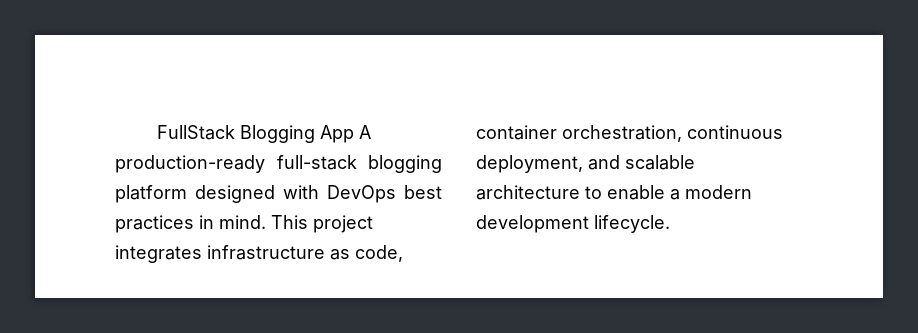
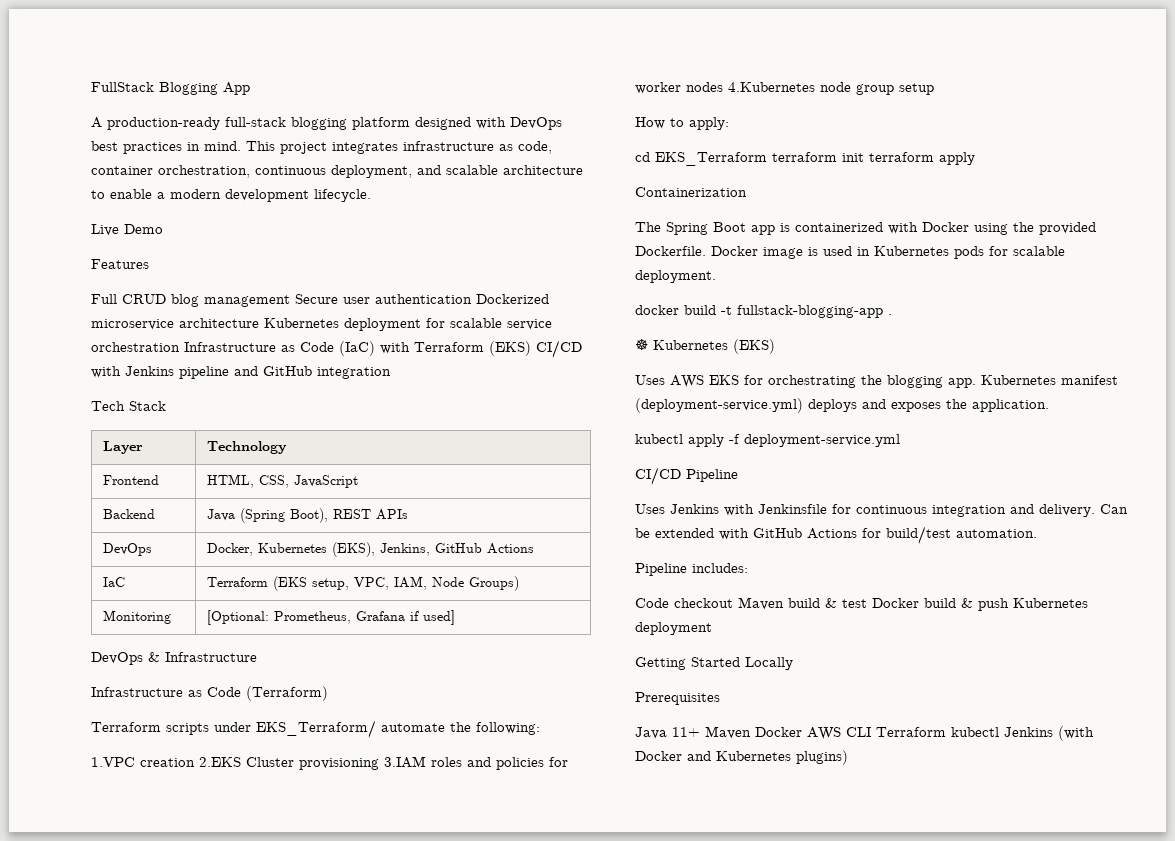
(354, 134) none -> (250, 88) //
(670, 224) none -> [91,224,163,236] [91,259,149,269] [91,294,549,307] [91,318,552,331] [91,340,582,358] [91,366,391,379] [91,401,166,411] [102,441,143,454] [206,441,287,454] [102,475,159,485] [206,474,358,488] [102,509,155,519] [206,508,408,523] [102,543,152,556] [206,542,534,557] [102,577,125,587] [206,576,519,591] [102,610,171,624] [206,610,455,625] [91,652,257,665] [91,686,328,701] [91,720,540,738] [91,756,568,770] [635,82,934,95] [635,117,729,130] [635,152,975,166] [635,187,747,197] [635,222,1096,235] [635,246,1065,259] [635,270,716,283] [635,305,892,318] [635,338,775,354] [635,375,1118,388] [635,398,1049,413] [635,434,900,447] [635,467,738,485] [635,504,1128,517] [635,526,1037,544] [635,563,748,576] [635,597,1088,611] [635,622,712,635] [635,657,793,670] [635,692,720,705] [635,726,1094,741] [635,750,848,765] // Live Demo // Features // Full CRUD blog management Secure user authentication Dockerized microservice architecture Kubernetes deployment for scalable service orchestration Infrastructure as Code (IaC) with Terraform (EKS) CI/CD with Jenkins pipeline and GitHub integration // Tech Stack // Layer | Technology // Frontend | HTML, CSS, JavaScript // Backend | Java (Spring Boot), REST APIs // DevOps | Docker, Kubernetes (EKS), Jenkins, GitHub Actions // IaC | Terraform (EKS setup, VPC, IAM, Node Groups) // Monitoring | [Optional: Prometheus, Grafana if used] // DevOps & Infrastructure // Infrastructure as Code (Terraform) // Terraform scripts under EKS_Terraform/ automate the following: // 1.VPC creation 2.EKS Cluster provisioning 3.IAM roles and policies for worker nodes 4.Kubernetes node group setup // How to apply: // cd EKS_Terraform terraform init terraform apply // Containerization // The Spring Boot app is containerized with Docker using the provided Dockerfile. Docker image is used in Kubernetes pods for scalable deployment. // docker build -t fullstack-blogging-app . // ☸ Kubernetes (EKS) // Uses AWS EKS for orchestrating the blogging app. Kubernetes manifest (deployment-service.yml) deploys and exposes the application. // kubectl apply -f deployment-service.yml // CI/CD Pipeline // Uses Jenkins with Jenkinsfile for continuous integration and delivery. Can be extended with GitHub Actions for build/test automation. // Pipeline includes: // Code checkout Maven build & test Docker build & push Kubernetes deployment // Getting Started Locally // Prerequisites // Java 11+ Maven Docker AWS CLI Terraform kubectl Jenkins (with Docker and Kubernetes plugins)

